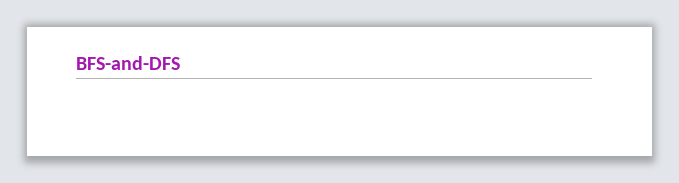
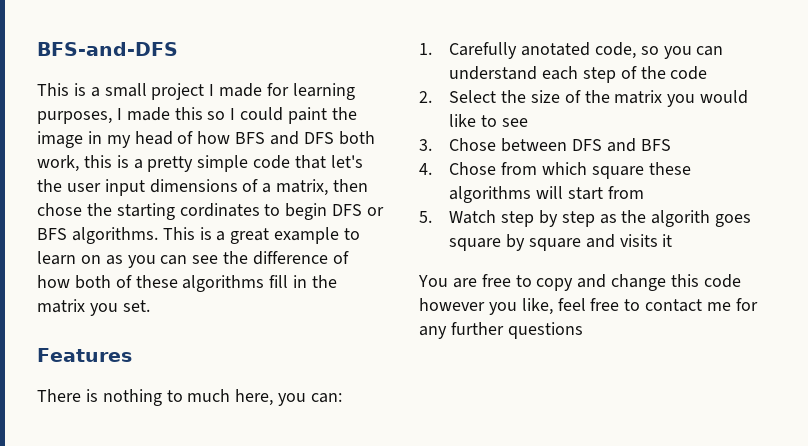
(180, 63) none -> [37,83,355,100] [37,107,357,124] [37,131,375,148] [37,155,363,172] [37,179,369,196] [37,203,385,220] [37,227,361,244] [37,251,349,268] [37,275,338,292] [37,299,150,316] [37,348,132,362] [37,389,343,406] [419,42,724,59] [449,66,708,83] [419,90,749,107] [449,114,528,127] [419,138,671,152] [419,162,691,179] [449,186,644,203] [419,210,752,227] [449,234,673,251] [418,274,741,291] [419,298,758,315] [419,322,583,339] // This is a small project I made for learning purposes, I made this so I could paint the image in my head of how BFS and DFS both work, this is a pretty simple code that let's the user input dimensions of a matrix, then chose the starting cordinates to begin DFS or BFS algorithms. This is a great example to learn on as you can see the difference of how both of these algorithms fill in the matrix you set. // Features // There is nothing to much here, you can: // 1. Carefully anotated code, so you can understand each step of the code // 2. Select the size of the matrix you would like to see // 3. Chose between DFS and BFS // 4. Chose from which square these algorithms will start from // 5. Watch step by step as the algorith goes square by square and visits it // You are free to copy and change this code however you like, feel free to contact me for any further questions

